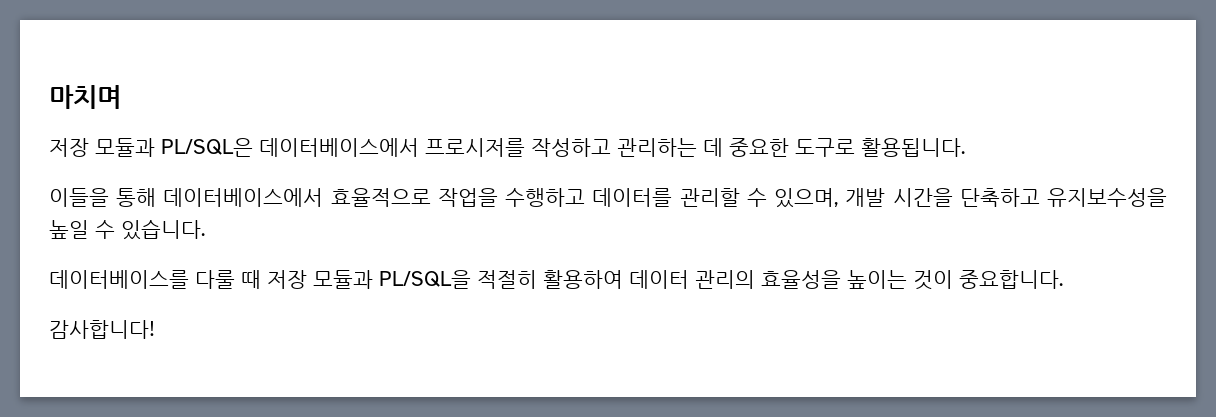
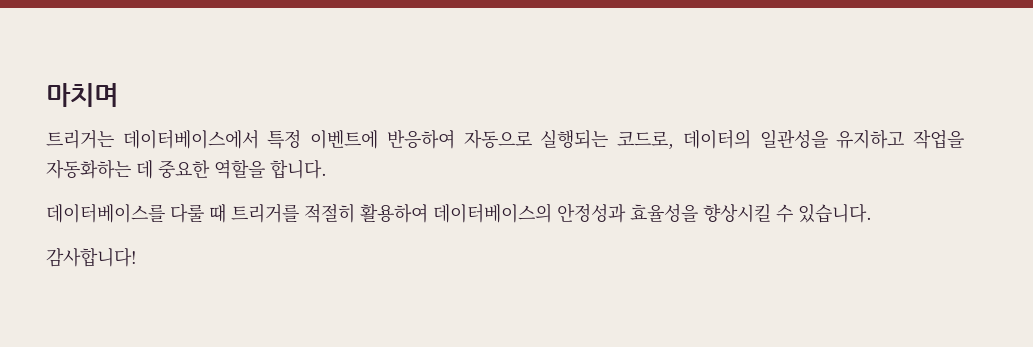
[49,138,965,157] [49,188,1168,208] [49,219,205,240] [49,270,1063,290] 저장 모듈과 PL/SQL은 데이터베이스에서 프로시저를 작성하고 관리하는 데 중요한 도구로 활용됩니다. // 이들을 통해 데이터베이스에서 효율적으로 작업을 수행하고 데이터를 관리할 수 있으며, 개발 시간을 단축하고 유지보수성을 높일 수 있습니다. // 데이터베이스를 다룰 때 저장 모듈과 PL/SQL을 적절히 활용하여 데이터 관리의 효율성을 높이는 것이 중요합니다. -> [46,129,965,150] [46,159,327,179] [46,203,872,223] 트리거는 데이터베이스에서 특정 이벤트에 반응하여 자동으로 실행되는 코드로, 데이터의 일관성을 유지하고 작업을 자동화하는 데 중요한 역할을 합니다. // 데이터베이스를 다룰 때 트리거를 적절히 활용하여 데이터베이스의 안정성과 효율성을 향상시킬 수 있습니다.

